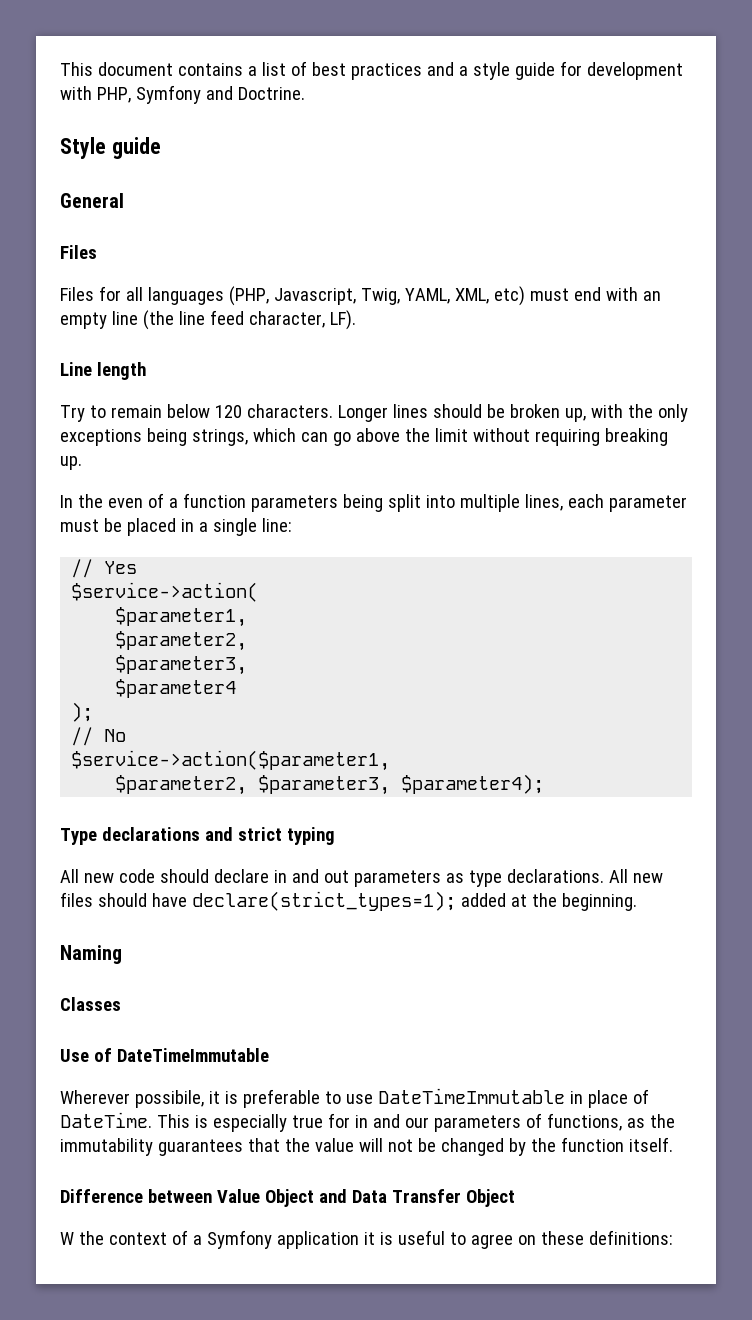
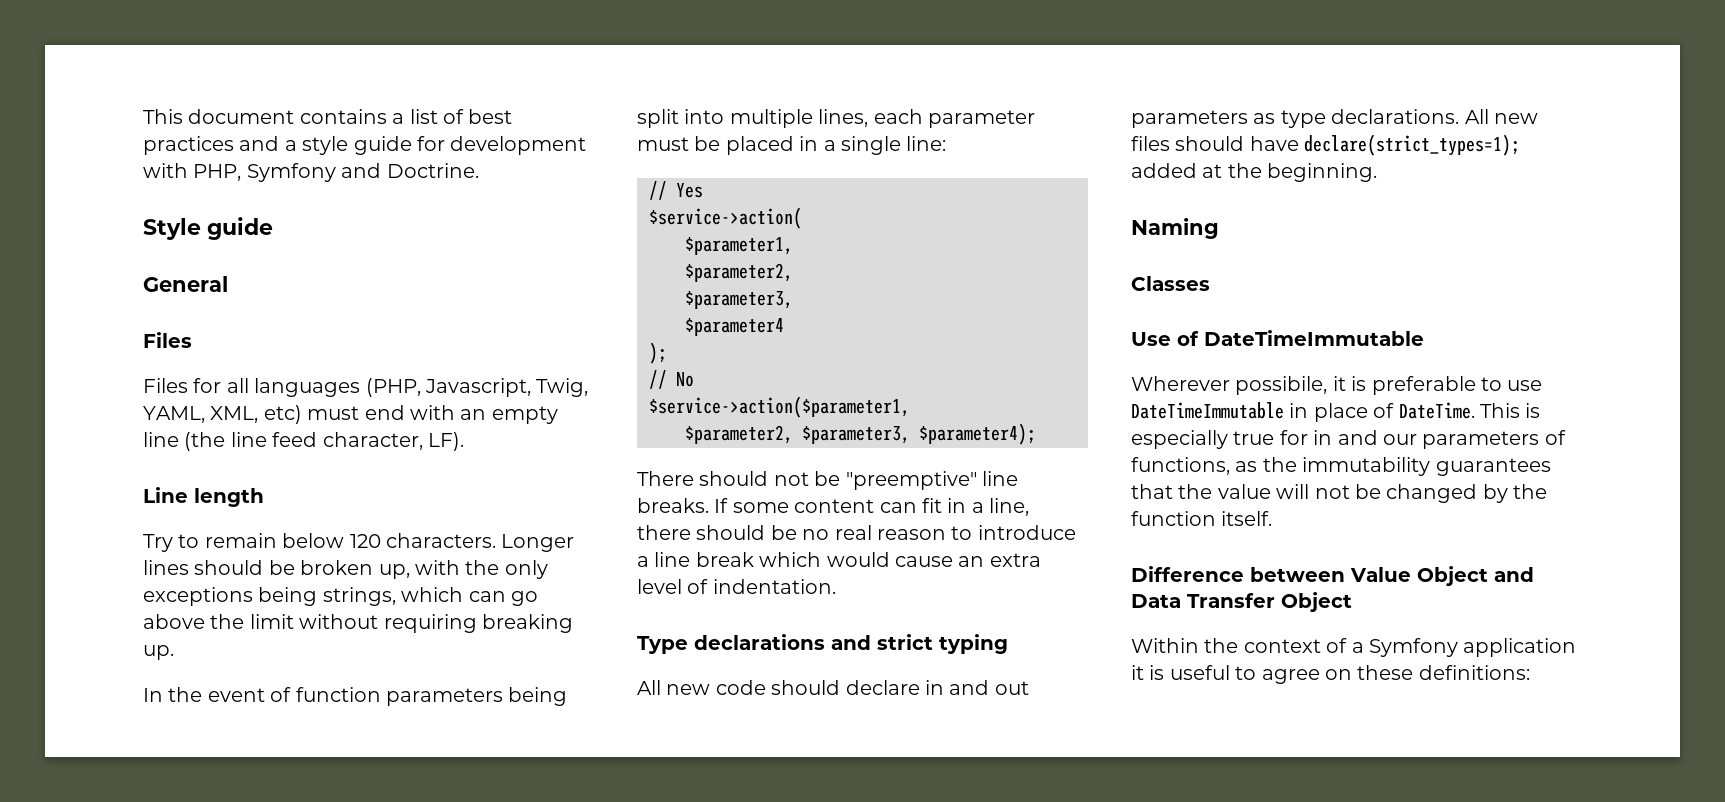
[107,493,178,508] even of a -> [207,687,292,702] event of
(545, 784) none -> [637,471,1018,490] [637,498,1030,516] [637,525,1076,540] [637,552,1041,567] [637,579,836,594] // There should not be "preemptive" line breaks. If some content can fit in a line, there should be no real reason to introduce a line break which would cause an extra level of indentation.
[60,1232,74,1245] W -> [1131,638,1199,653] Within

